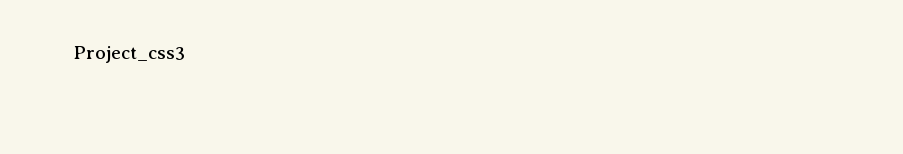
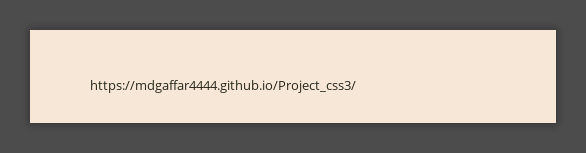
[73,46,185,63] Project_css3 -> [90,80,356,93] https://mdgaffar4444.github.io/Project_css3/

